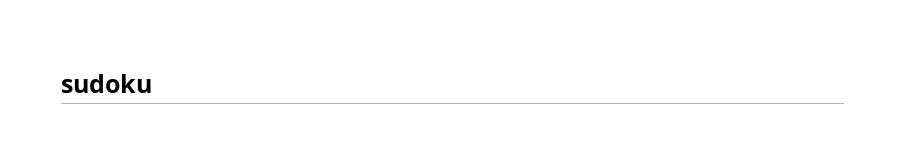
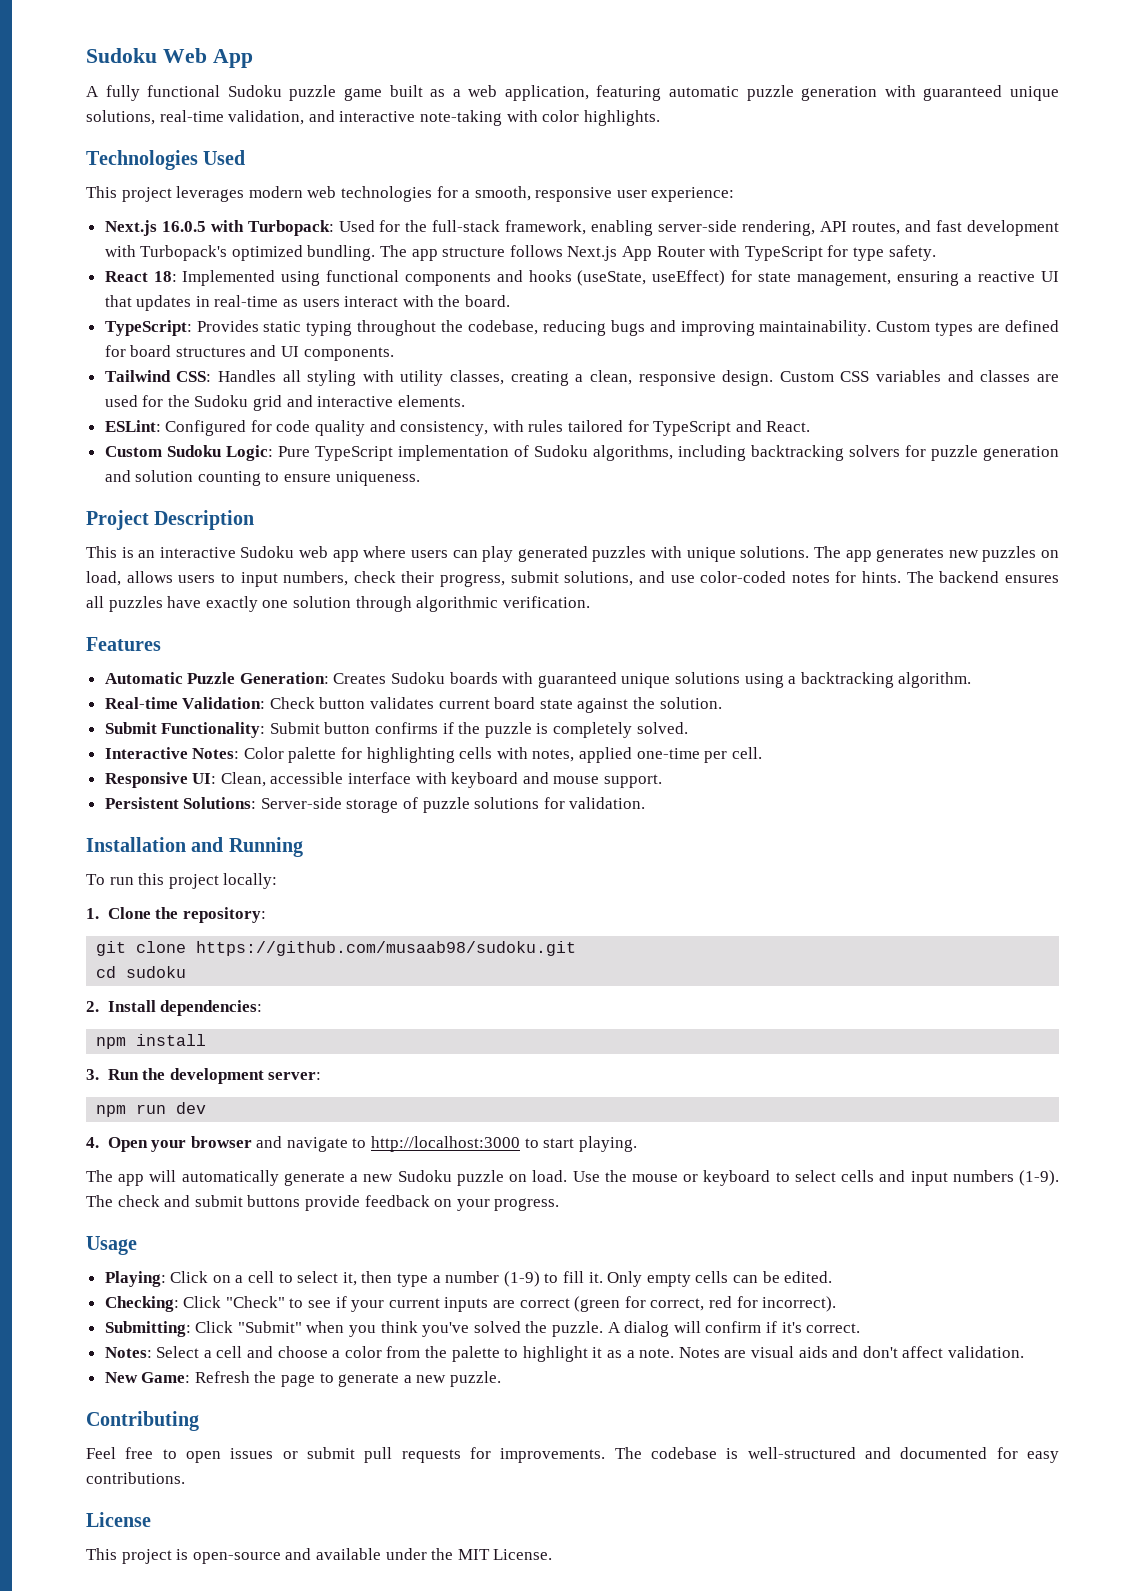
[61,74,152,93] sudoku -> [86,48,253,68] [86,85,1059,101] [86,110,660,126] [86,150,246,170] [86,186,735,202] [104,220,1059,236] [104,245,936,261] [104,270,1059,286] [104,295,511,311] [104,320,1059,336] [104,345,394,361] [104,370,1059,386] [104,395,465,411] [104,420,811,436] [104,445,1059,461] [104,470,420,486] [86,510,255,530] [86,546,1059,562] [86,571,1060,587] [86,596,590,612] [86,637,161,651] [104,672,972,688] [104,697,722,713] [104,722,688,738] [104,747,762,763] [104,772,663,788] [104,797,646,813] [86,837,303,857] [86,873,278,889] [86,907,266,923] [96,941,577,956] [96,966,187,978] [86,1000,263,1016] [96,1034,207,1049] [86,1068,322,1084] [96,1102,207,1117] [86,1136,637,1152] [86,1170,1060,1186] [86,1195,560,1211] [86,1236,137,1255] [104,1271,833,1287] [104,1296,837,1312] [104,1321,861,1337] [104,1346,1024,1362] [104,1371,502,1387] [86,1411,199,1431] [86,1447,1060,1463] [86,1472,185,1484] [86,1512,151,1527] [86,1548,553,1564] Sudoku Web App // A fully functional Sudoku puzzle game built as a web application, featuring automatic puzzle generation with guaranteed unique solutions, real-time validation, and interactive note-taking with color highlights. // Technologies Used // This project leverages modern web technologies for a smooth, responsive user experience: // Next.js 16.0.5 with Turbopack: Used for the full-stack framework, enabling server-side rendering, API routes, and fast development with Turbopack's optimized bundling. The app structure follows Next.js App Router with TypeScript for type safety. // React 18: Implemented using functional components and hooks (useState, useEffect) for state management, ensuring a reactive UI that updates in real-time as users interact with the board. // TypeScript: Provides static typing throughout the codebase, reducing bugs and improving maintainability. Custom types are defined for board structures and UI components. // Tailwind CSS: Handles all styling with utility classes, creating a clean, responsive design. Custom CSS variables and classes are used for the Sudoku grid and interactive elements. // ESLint: Configured for code quality and consistency, with rules tailored for TypeScript and React. // Custom Sudoku Logic: Pure TypeScript implementation of Sudoku algorithms, including backtracking solvers for puzzle generation and solution counting to ensure uniqueness. // Project Description // This is an interactive Sudoku web app where users can play generated puzzles with unique solutions. The app generates new puzzles on load, allows users to input numbers, check their progress, submit solutions, and use color-coded notes for hints. The backend ensures all puzzles have exactly one solution through algorithmic verification. // Features // Automatic Puzzle Generation: Creates Sudoku boards with guaranteed unique solutions using a backtracking algorithm. // Real-time Validation: Check button validates current board state against the solution. // Submit Functionality: Submit button confirms if the puzzle is completely solved. // Interactive Notes: Color palette for highlighting cells with notes, applied one-time per cell. // Responsive UI: Clean, accessible interface with keyboard and mouse support. // Persistent Solutions: Server-side storage of puzzle solutions for validation. // Installation and Running // To run this project locally: // 1. Clone the repository: // git clone https://github.com/musaab98/sudoku.git // cd sudoku // 2. Install dependencies: // npm install // 3. Run the development server: // npm run dev // 4. Open your browser and navigate to http://localhost:3000 to start playing. // The app will automatically generate a new Sudoku puzzle on load. Use the mouse or keyboard to select cells and input numbers (1-9). The check and submit buttons provide feedback on your progress. // Usage // Playing: Click on a cell to select it, then type a number (1-9) to fill it. Only empty cells can be edited. // Checking: Click "Check" to see if your current inputs are correct (green for correct, red for incorrect). // Submitting: Click "Submit" when you think you've solved the puzzle. A dialog will confirm if it's correct. // Notes: Select a cell and choose a color from the palette to highlight it as a note. Notes are visual aids and don't affect validation. // New Game: Refresh the page to generate a new puzzle. // Contributing // Feel free to open issues or submit pull requests for improvements. The codebase is well-structured and documented for easy contributions. // License // This project is open-source and available under the MIT License.

